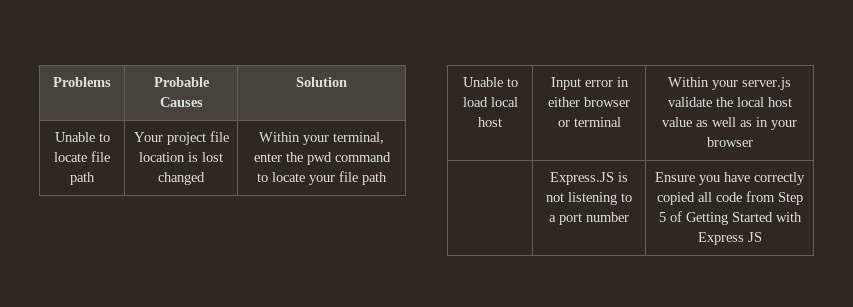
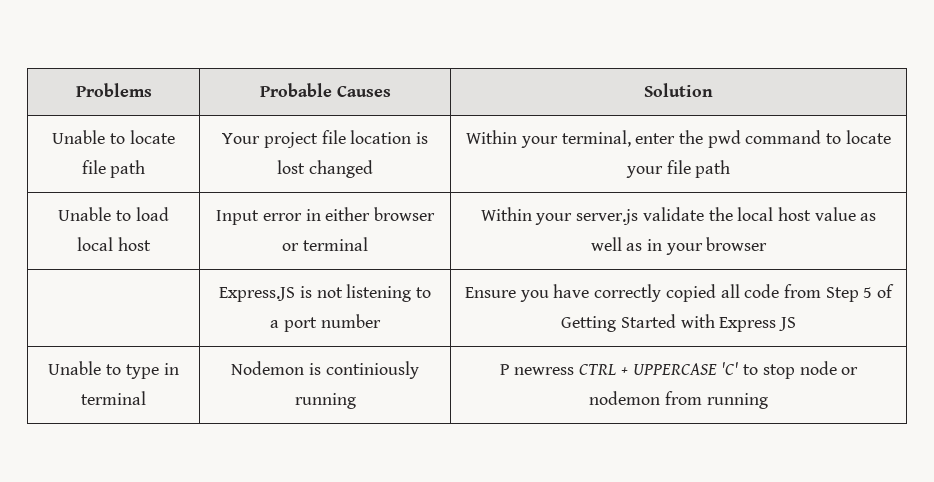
(762, 237) none -> [48,361,179,379] [81,391,146,405] [231,361,419,379] [294,393,356,409] [499,361,859,379] [589,391,768,409] // Unable to type in terminal | Nodemon is continiously running | P newress CTRL + UPPERCASE 'C' to stop node or nodemon from running

